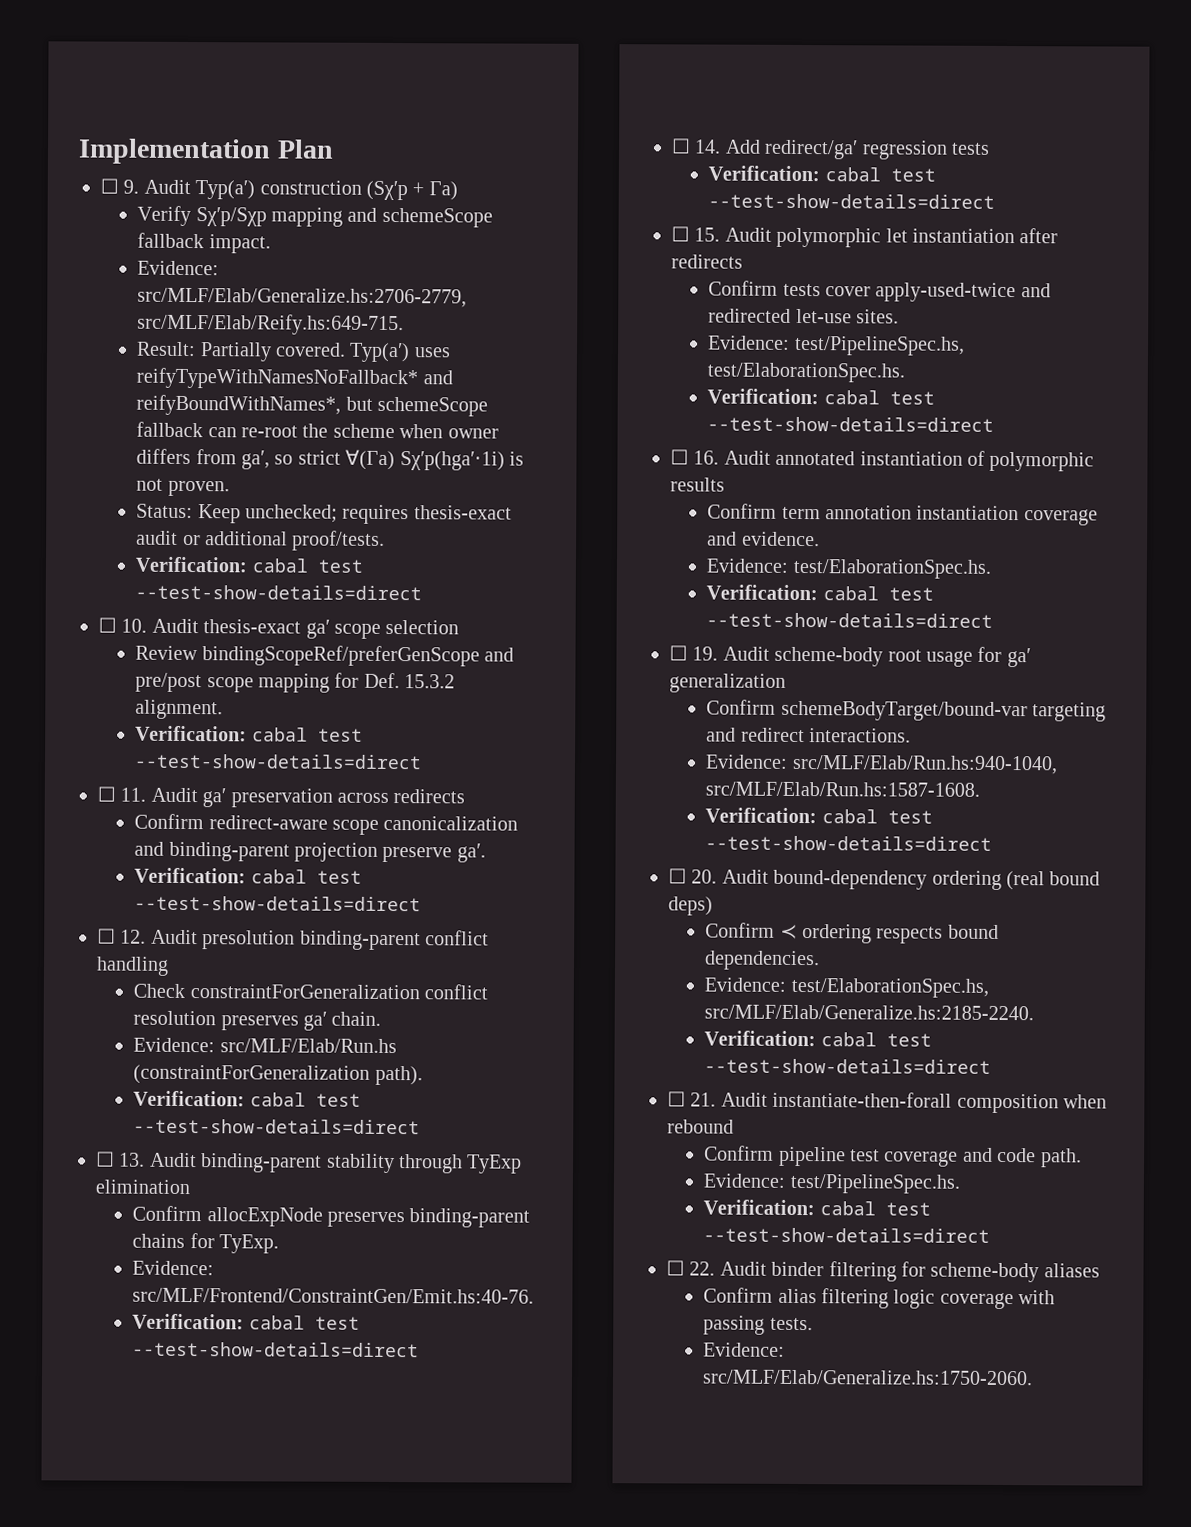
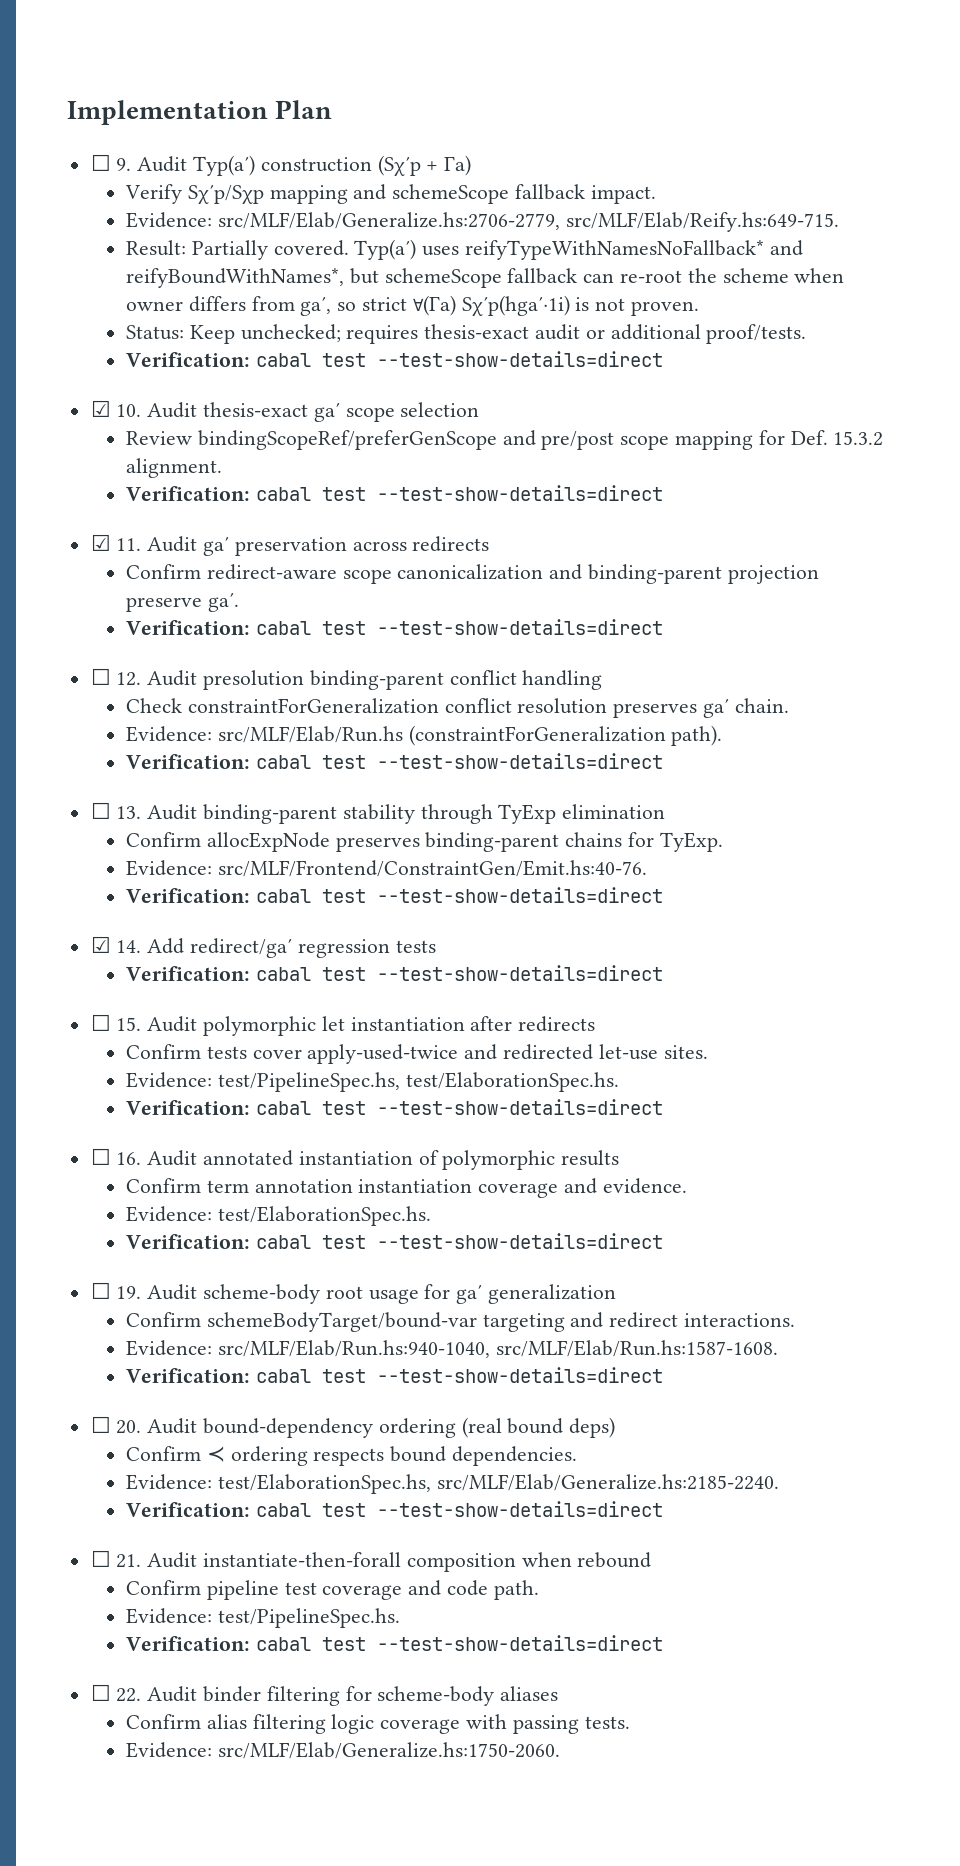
[98,617,117,633] ☐ -> [90,400,111,417] ☑
[97,786,116,802] ☐ -> [90,534,111,551] ☑
[671,138,691,154] ☐ -> [90,936,111,953] ☑

